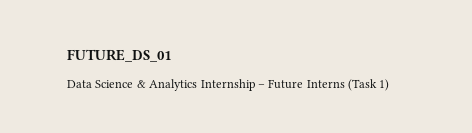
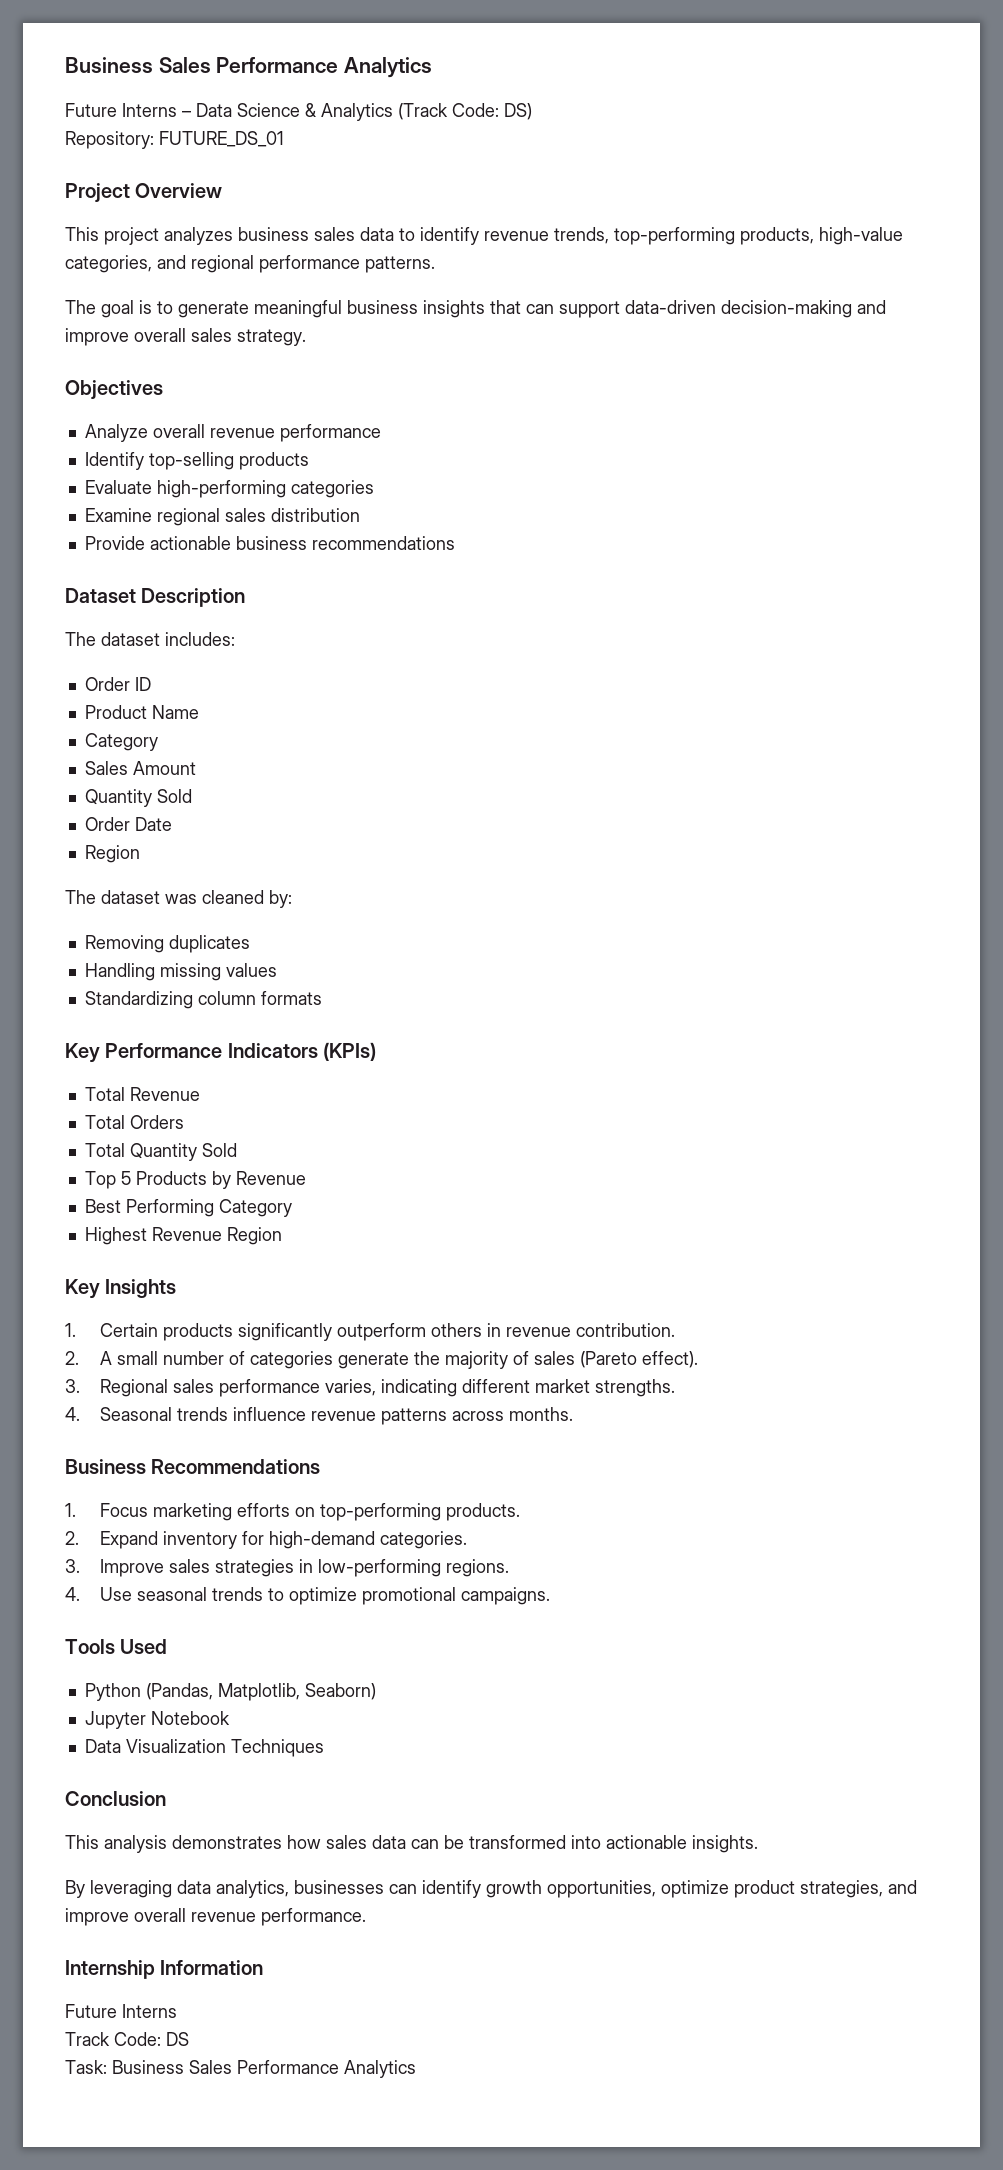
[67,49,171,62] [67,79,390,91] FUTURE_DS_01 // Data Science & Analytics Internship – Future Interns (Task 1) -> [65,57,433,78] [65,103,532,121] [65,131,284,149] [65,183,223,203] [65,227,903,245] [65,255,435,273] [65,300,886,318] [65,328,306,346] [65,380,163,400] [84,424,381,442] [84,452,309,470] [84,480,374,498] [84,508,360,526] [84,536,455,550] [65,588,246,607] [65,632,235,646] [84,677,151,691] [84,705,199,719] [84,733,158,751] [84,761,196,775] [84,789,192,807] [84,817,172,831] [84,845,140,863] [65,890,292,908] [84,935,250,953] [84,963,277,981] [84,991,322,1009] [65,1042,377,1063] [84,1087,200,1101] [84,1115,184,1129] [84,1143,237,1161] [84,1171,306,1189] [84,1199,292,1217] [84,1227,282,1245] [65,1279,177,1299] [65,1323,676,1341] [65,1351,699,1369] [65,1379,676,1397] [65,1407,574,1425] [65,1459,321,1474] [65,1503,521,1521] [65,1531,468,1549] [65,1559,510,1577] [65,1587,551,1605] [65,1639,168,1654] [84,1683,376,1701] [84,1711,230,1729] [84,1739,324,1757] [65,1791,166,1806] [65,1835,758,1853] [65,1880,917,1898] [65,1908,366,1926] [65,1960,264,1979] [65,2004,177,2018] [65,2032,189,2046] [65,2060,416,2078] Business Sales Performance Analytics // Future Interns – Data Science & Analytics (Track Code: DS) // Repository: FUTURE_DS_01 // Project Overview // This project analyzes business sales data to identify revenue trends, top-performing products, high-value categories, and regional performance patterns. // The goal is to generate meaningful business insights that can support data-driven decision-making and improve overall sales strategy. // Objectives // Analyze overall revenue performance // Identify top-selling products // Evaluate high-performing categories // Examine regional sales distribution // Provide actionable business recommendations // Dataset Description // The dataset includes: // Order ID // Product Name // Category // Sales Amount // Quantity Sold // Order Date // Region // The dataset was cleaned by: // Removing duplicates // Handling missing values // Standardizing column formats // Key Performance Indicators (KPIs) // Total Revenue // Total Orders // Total Quantity Sold // Top 5 Products by Revenue // Best Performing Category // Highest Revenue Region // Key Insights // 1. Certain products significantly outperform others in revenue contribution. // 2. A small number of categories generate the majority of sales (Pareto effect). // 3. Regional sales performance varies, indicating different market strengths. // 4. Seasonal trends influence revenue patterns across months. // Business Recommendations // 1. Focus marketing efforts on top-performing products. // 2. Expand inventory for high-demand categories. // 3. Improve sales strategies in low-performing regions. // 4. Use seasonal trends to optimize promotional campaigns. // Tools Used // Python (Pandas, Matplotlib, Seaborn) // Jupyter Notebook // Data Visualization Techniques // Conclusion // This analysis demonstrates how sales data can be transformed into actionable insights. // By leveraging data analytics, businesses can identify growth opportunities, optimize product strategies, and improve overall revenue performance. // Internship Information // Future Interns // Track Code: DS // Task: Business Sales Performance Analytics

